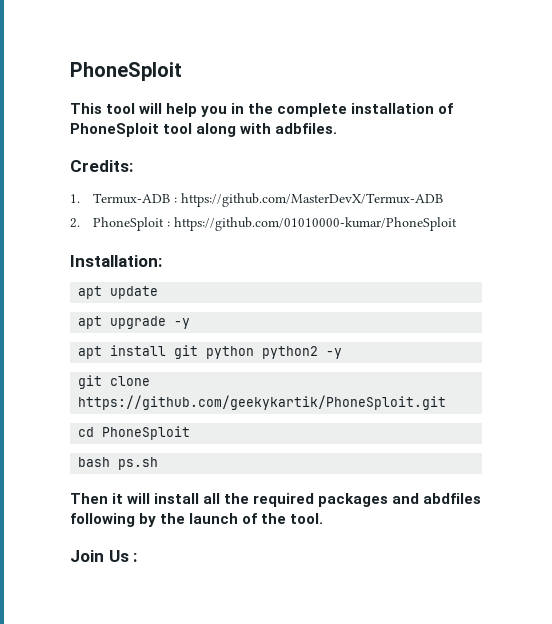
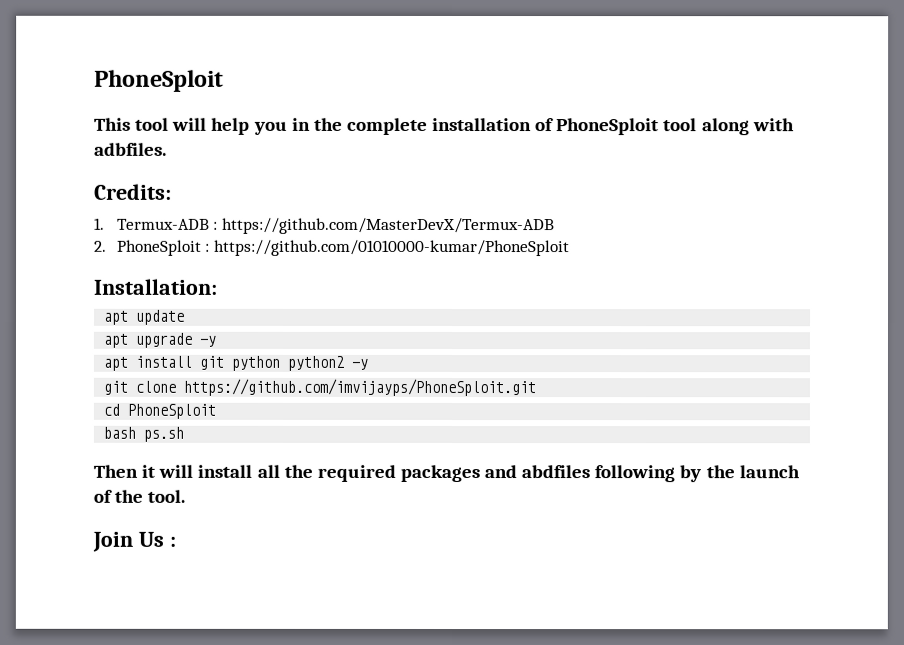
[78,395,447,410] https://github.com/geekykartik/PhoneSploit.git -> [183,378,537,397] https://github.com/imvijayps/PhoneSploit.git

